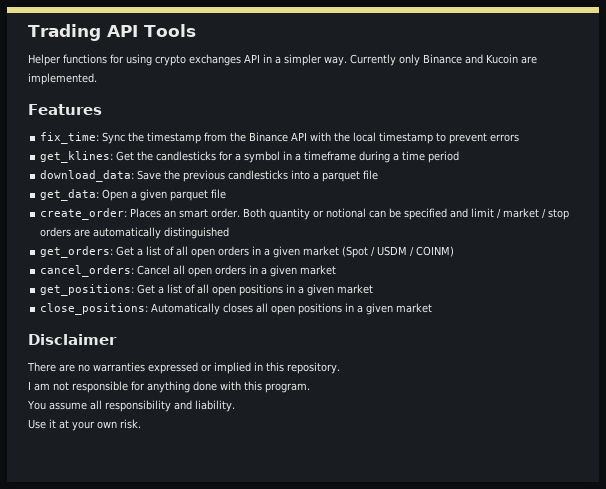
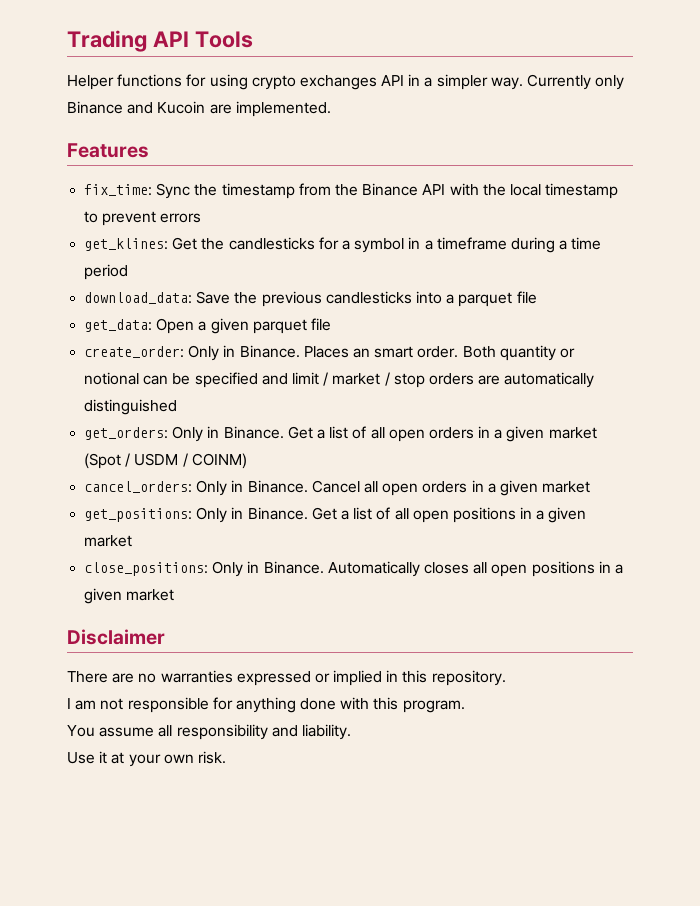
(128, 214) none -> [188,345,300,361] Only in Binance.
(114, 252) none -> [172,426,284,442] Only in Binance.
(135, 271) none -> [196,480,308,496] Only in Binance.
(135, 290) none -> [196,507,308,523] Only in Binance.
(149, 309) none -> [212,561,324,577] Only in Binance.

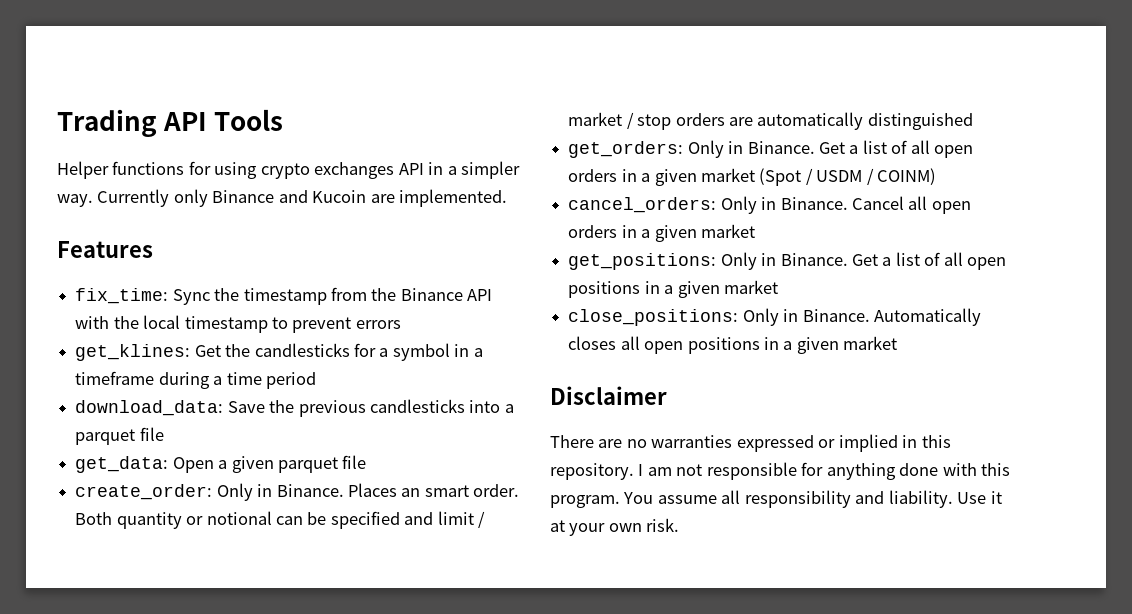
(506, 678) // -> (634, 471) none
(465, 706) // -> (620, 501) none
(351, 732) // -> (953, 499) none

